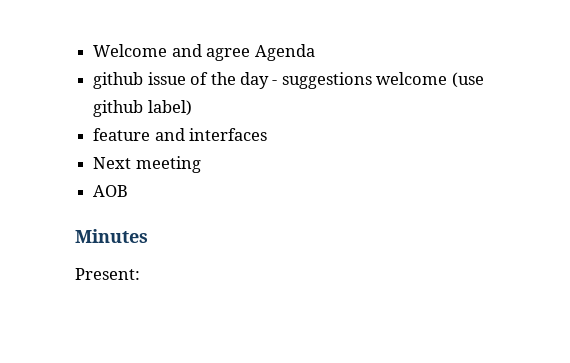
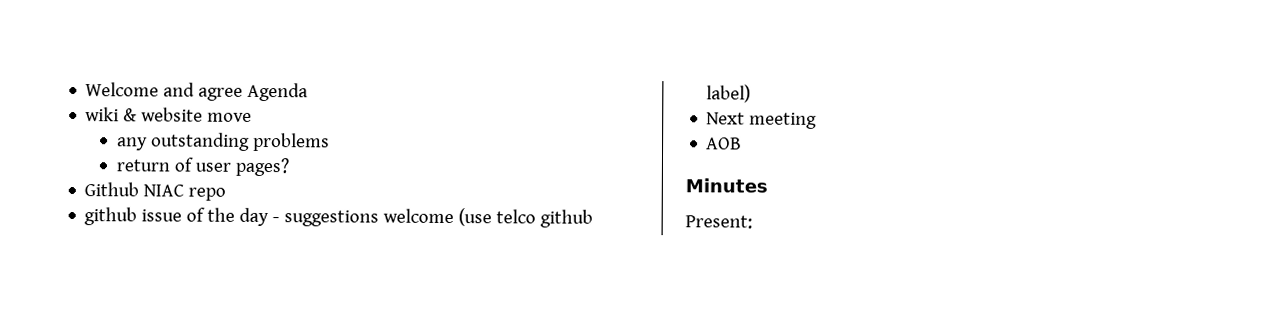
(315, 52) none -> [85,107,253,122] [116,132,330,152] [115,157,289,177] [84,182,227,201] // wiki & website move // any outstanding problems // return of user pages? // Github NIAC repo
(484, 80) none -> [496,209,537,224] telco
[93,128,268,141] // feature and interfaces -> (752, 93) none

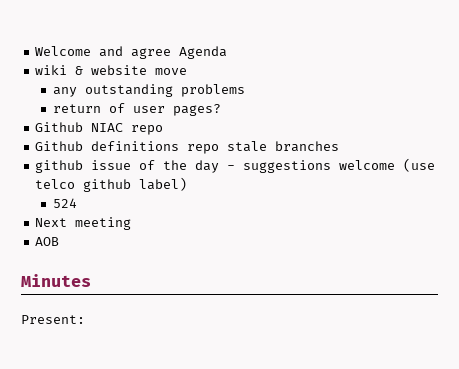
(227, 194) none -> [35,141,340,154] // Github definitions repo stale branches
(752, 93) none -> [52,198,77,208] // 524

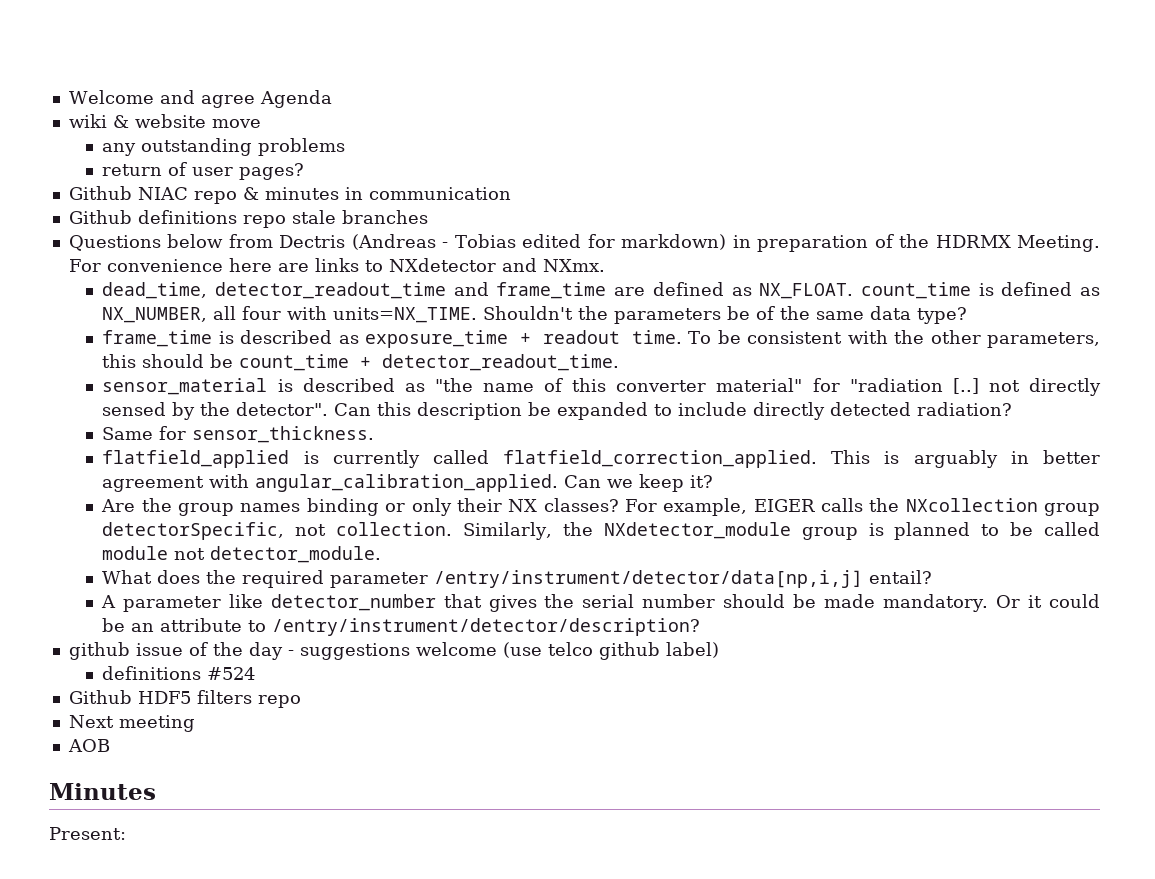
(164, 130) none -> [242,187,511,200] & minutes in communication
(340, 146) none -> [68,234,1100,252] [68,258,605,272] [102,282,1100,299] [102,306,968,324] [102,330,1100,348] [102,354,620,371] [102,378,1101,396] [102,402,1013,420] [102,426,375,443] [102,450,1100,468] [102,474,714,492] [101,498,1100,516] [102,522,1100,540] [102,546,382,563] [102,570,933,588] [101,594,1101,612] [102,618,701,636] // Questions below from Dectris (Andreas - Tobias edited for markdown) in preparation of the HDRMX Meeting. For convenience here are links to NXdetector and NXmx. // dead_time, detector_readout_time and frame_time are defined as NX_FLOAT. count_time is defined as NX_NUMBER, all four with units=NX_TIME. Shouldn't the parameters be of the same data type? // frame_time is described as exposure_time + readout time. To be consistent with the other parameters, this should be count_time + detector_readout_time. // sensor_material is described as "the name of this converter material" for "radiation [..] not directly sensed by the detector". Can this description be expanded to include directly detected radiation? // Same for sensor_thickness. // flatfield_applied is currently called flatfield_correction_applied. This is arguably in better agreement with angular_calibration_applied. Can we keep it? // Are the group names binding or only their NX classes? For example, EIGER calls the NXcollection group detectorSpecific, not collection. Similarly, the NXdetector_module group is planned to be called module not detector_module. // What does the required parameter /entry/instrument/detector/data[np,i,j] entail? // A parameter like detector_number that gives the serial number should be made mandatory. Or it could be an attribute to /entry/instrument/detector/description?
[52,198,77,208] 524 -> [102,666,256,680] [68,690,301,708] definitions #524 // Github HDF5 filters repo

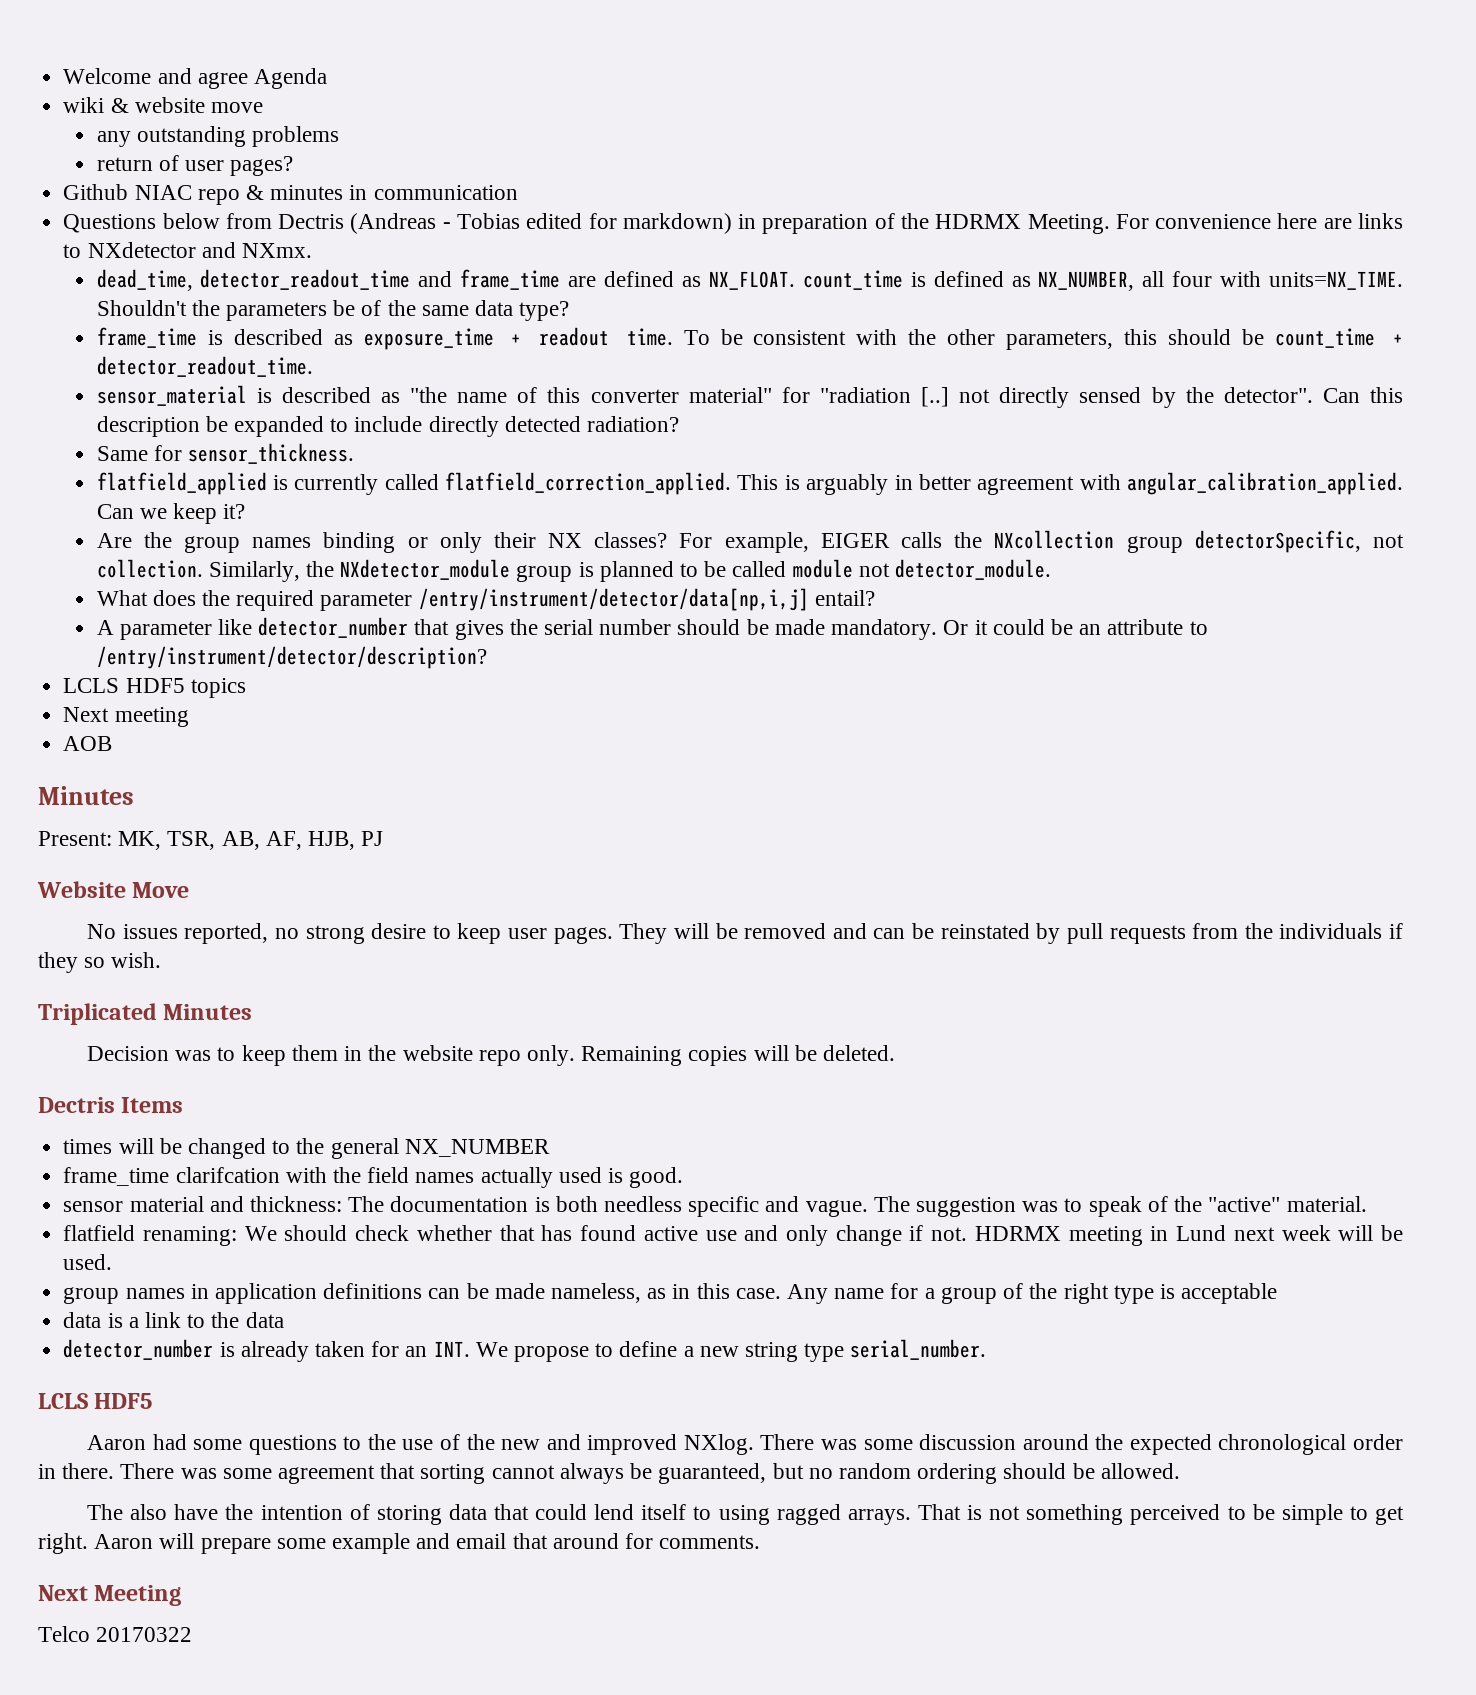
[68,210,428,228] // Github definitions repo stale branches -> (518, 192) none
[68,642,719,660] [102,666,256,680] [68,690,301,708] github issue of the day - suggestions welcome (use telco github label) // definitions #524 // Github HDF5 filters repo -> [63,678,246,698] LCLS HDF5 topics
(126, 833) none -> [118,831,384,850] [37,881,190,898] [87,923,1403,944] [38,952,162,973] [38,1003,253,1025] [87,1045,895,1066] [38,1097,184,1113] [63,1138,550,1159] [63,1167,684,1188] [63,1196,1367,1217] [63,1225,1404,1246] [63,1254,113,1270] [63,1283,1278,1304] [63,1312,284,1328] [63,1339,987,1362] [38,1393,153,1409] [87,1434,1404,1455] [38,1463,1180,1484] [87,1504,1405,1525] [38,1533,761,1554] [38,1585,182,1606] [38,1626,193,1642] MK, TSR, AB, AF, HJB, PJ // Website Move // No issues reported, no strong desire to keep user pages. They will be removed and can be reinstated by pull requests from the individuals if they so wish. // Triplicated Minutes // Decision was to keep them in the website repo only. Remaining copies will be deleted. // Dectris Items // times will be changed to the general NX_NUMBER // frame_time clarifcation with the field names actually used is good. // sensor material and thickness: The documentation is both needless specific and vague. The suggestion was to speak of the "active" material. // flatfield renaming: We should check whether that has found active use and only change if not. HDRMX meeting in Lund next week will be used. // group names in application definitions can be made nameless, as in this case. Any name for a group of the right type is acceptable // data is a link to the data // detector_number is already taken for an INT. We propose to define a new string type serial_number. // LCLS HDF5 // Aaron had some questions to the use of the new and improved NXlog. There was some discussion around the expected chronological order in there. There was some agreement that sorting cannot always be guaranteed, but no random ordering should be allowed. // The also have the intention of storing data that could lend itself to using ragged arrays. That is not something perceived to be simple to get right. Aaron will prepare some example and email that around for comments. // Next Meeting // Telco 20170322

